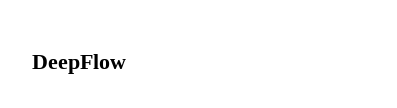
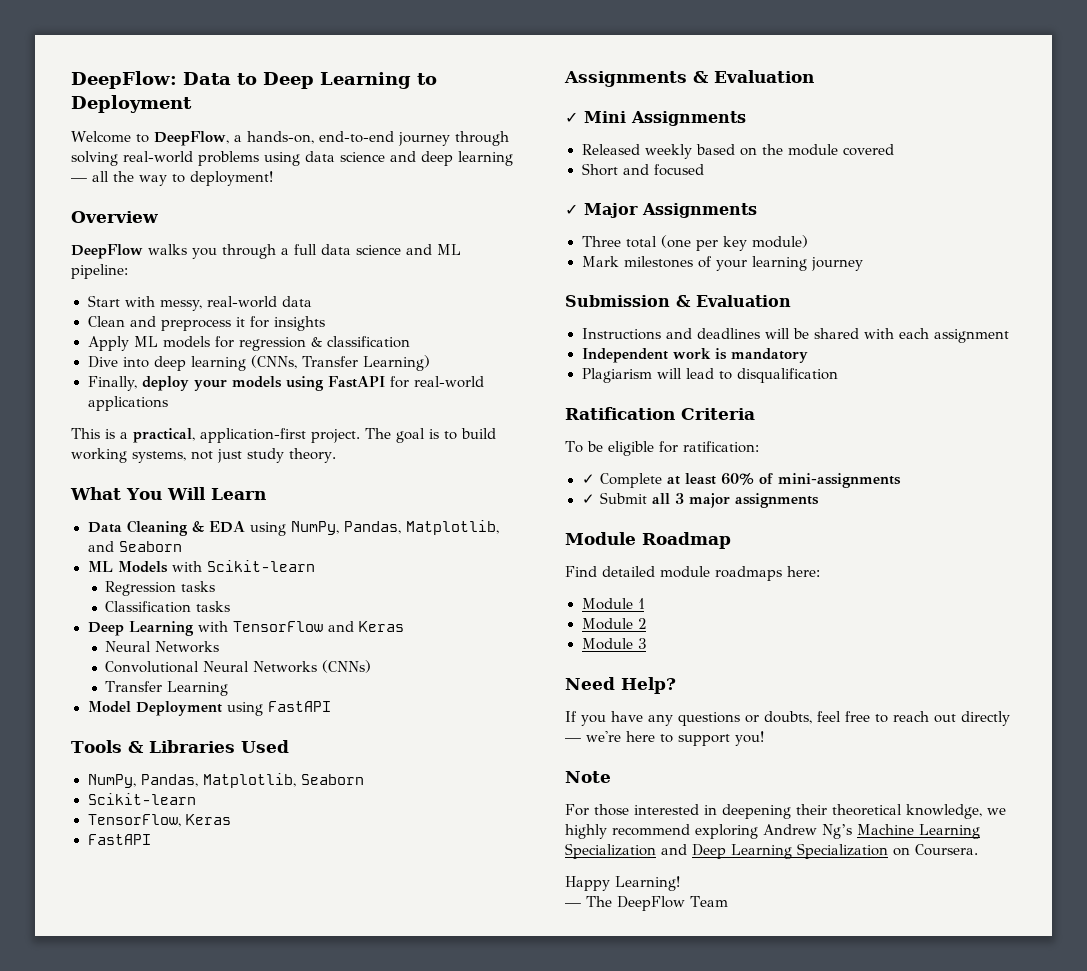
[32,54,126,74] DeepFlow -> [71,71,437,89] [71,95,192,113] [71,131,509,146] [71,151,513,166] [71,171,273,186] [71,211,158,223] [71,244,461,259] [71,264,128,279] [87,295,313,311] [87,316,325,331] [87,336,410,351] [87,355,431,371] [87,376,485,391] [87,396,168,411] [71,428,496,443] [71,448,336,463] [70,487,266,500] [87,520,499,536] [87,541,182,552] [87,560,315,573] [105,581,216,596] [105,601,231,613] [87,621,404,636] [105,641,220,653] [105,660,372,673] [105,681,229,696] [87,701,331,716] [71,740,289,753] [87,773,364,788] [87,793,196,805] [87,814,231,827] [87,834,151,845] [564,70,814,87] [565,111,746,126] [581,144,894,159] [581,163,704,176] [565,203,757,218] [581,235,808,251] [581,256,863,271] [565,295,791,307] [581,328,1009,343] [581,348,808,363] [581,368,838,383] [565,407,755,420] [565,441,759,456] [581,473,901,488] [581,492,819,508] [565,532,731,549] [565,566,820,581] [581,598,645,610] [581,618,647,630] [581,638,647,650] [565,677,676,694] [565,711,1010,726] [565,731,764,746] [565,771,611,783] [565,804,1006,819] [565,824,980,839] [565,843,978,859] [565,876,680,891] [565,896,728,911] DeepFlow: Data to Deep Learning to Deployment // Welcome to DeepFlow, a hands-on, end-to-end journey through solving real-world problems using data science and deep learning — all the way to deployment! // Overview // DeepFlow walks you through a full data science and ML pipeline: // Start with messy, real-world data // Clean and preprocess it for insights // Apply ML models for regression & classification // Dive into deep learning (CNNs, Transfer Learning) // Finally, deploy your models using FastAPI for real-world applications // This is a practical, application-first project. The goal is to build working systems, not just study theory. // What You Will Learn // Data Cleaning & EDA using NumPy, Pandas, Matplotlib, and Seaborn // ML Models with Scikit-learn // Regression tasks // Classification tasks // Deep Learning with TensorFlow and Keras // Neural Networks // Convolutional Neural Networks (CNNs) // Transfer Learning // Model Deployment using FastAPI // Tools & Libraries Used // NumPy, Pandas, Matplotlib, Seaborn // Scikit-learn // TensorFlow, Keras // FastAPI // Assignments & Evaluation // ✓ Mini Assignments // Released weekly based on the module covered // Short and focused // ✓ Major Assignments // Three total (one per key module) // Mark milestones of your learning journey // Submission & Evaluation // Instructions and deadlines will be shared with each assignment // Independent work is mandatory // Plagiarism will lead to disqualification // Ratification Criteria // To be eligible for ratification: // ✓ Complete at least 60% of mini-assignments // ✓ Submit all 3 major assignments // Module Roadmap // Find detailed module roadmaps here: // Module 1 // Module 2 // Module 3 // Need Help? // If you have any questions or doubts, feel free to reach out directly — we're here to support you! // Note // For those interested in deepening their theoretical knowledge, we highly recommend exploring Andrew Ng’s Machine Learning Specialization and Deep Learning Specialization on Coursera. // Happy Learning! // — The DeepFlow Team

